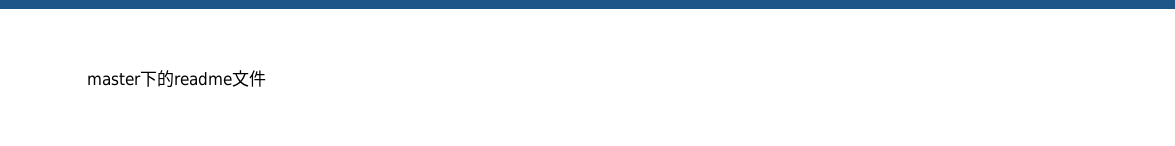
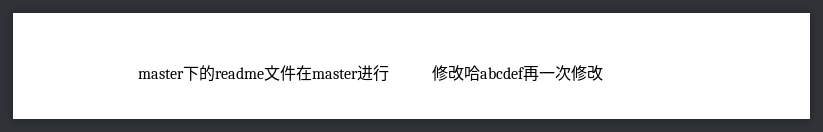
(266, 78) none -> [295,65,603,82] 在master进行修改哈abcdef再一次修改

